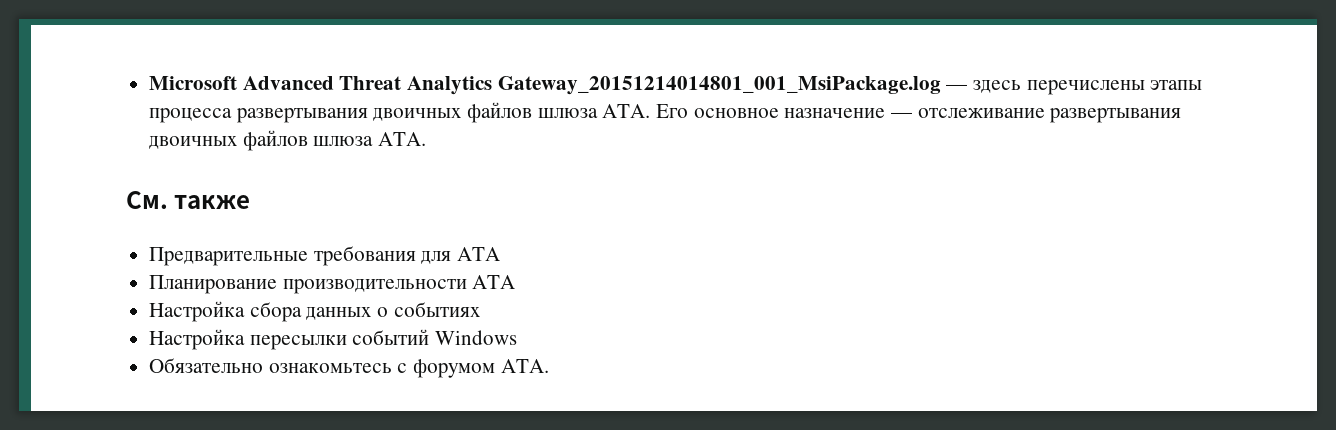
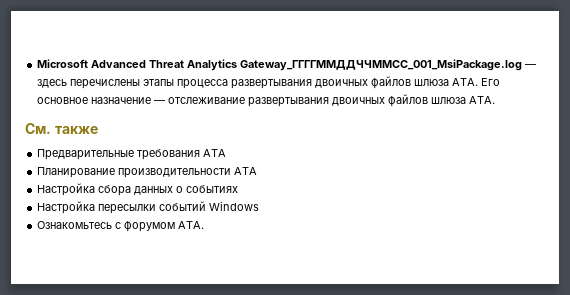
[497,76,941,95] Gateway_20151214014801_001_MsiPackage.log -> [240,59,523,71] Gateway_ГГГГММДДЧЧММСС_001_MsiPackage.log
[421,251,452,264] для -> (201, 154) none
[149,358,392,373] Обязательно ознакомьтесь -> [37,221,113,229] Ознакомьтесь

